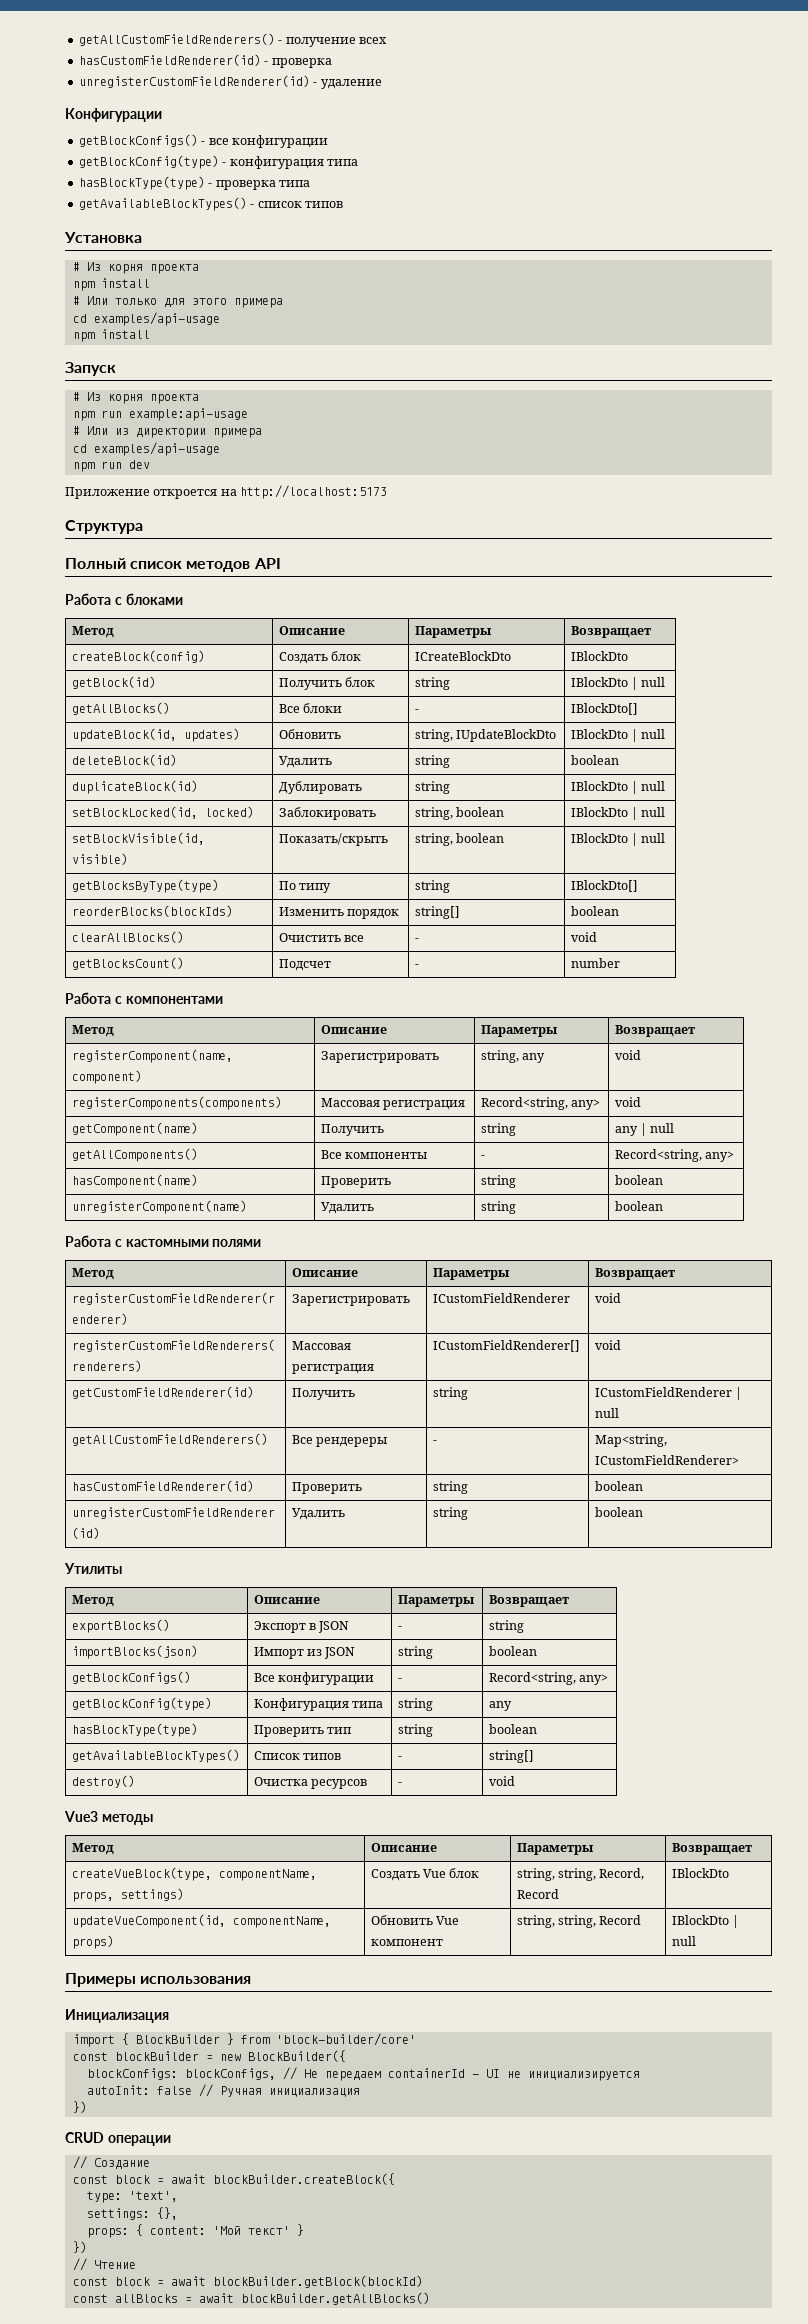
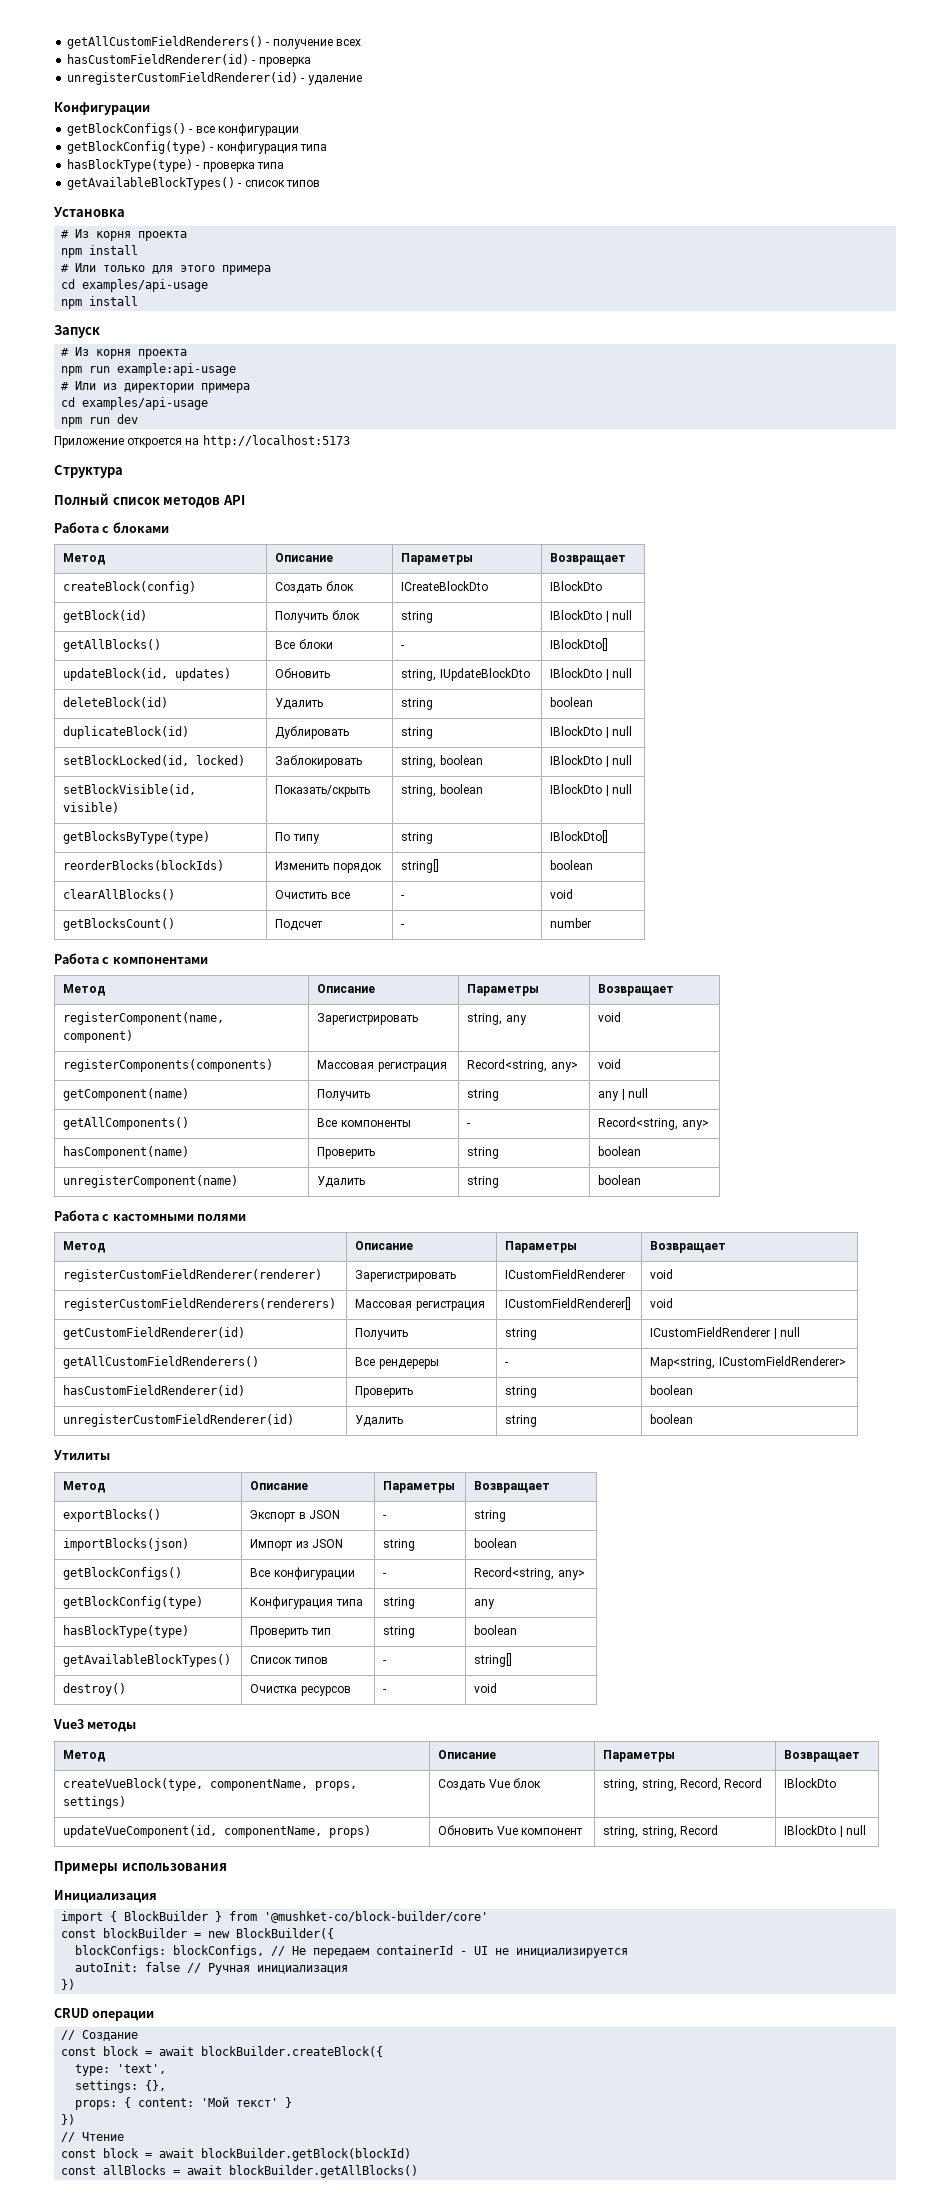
[275,2033,416,2046] 'block-builder/core' -> [264,1911,489,1923] '@mushket-co/block-builder/core'

